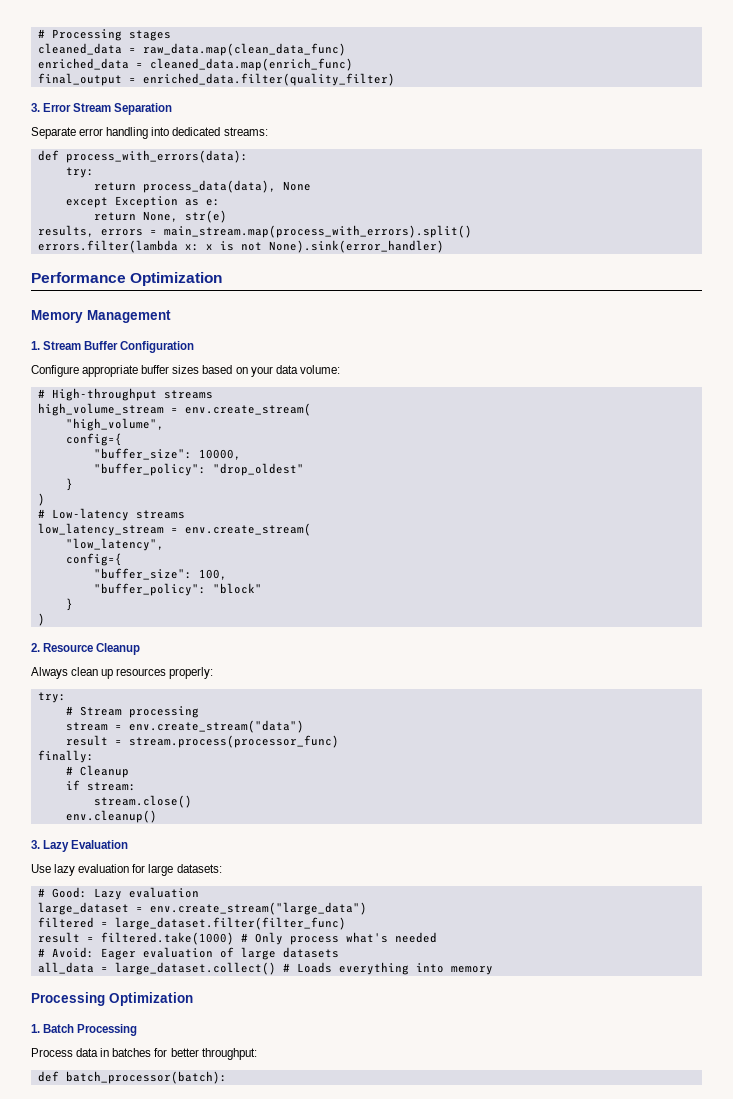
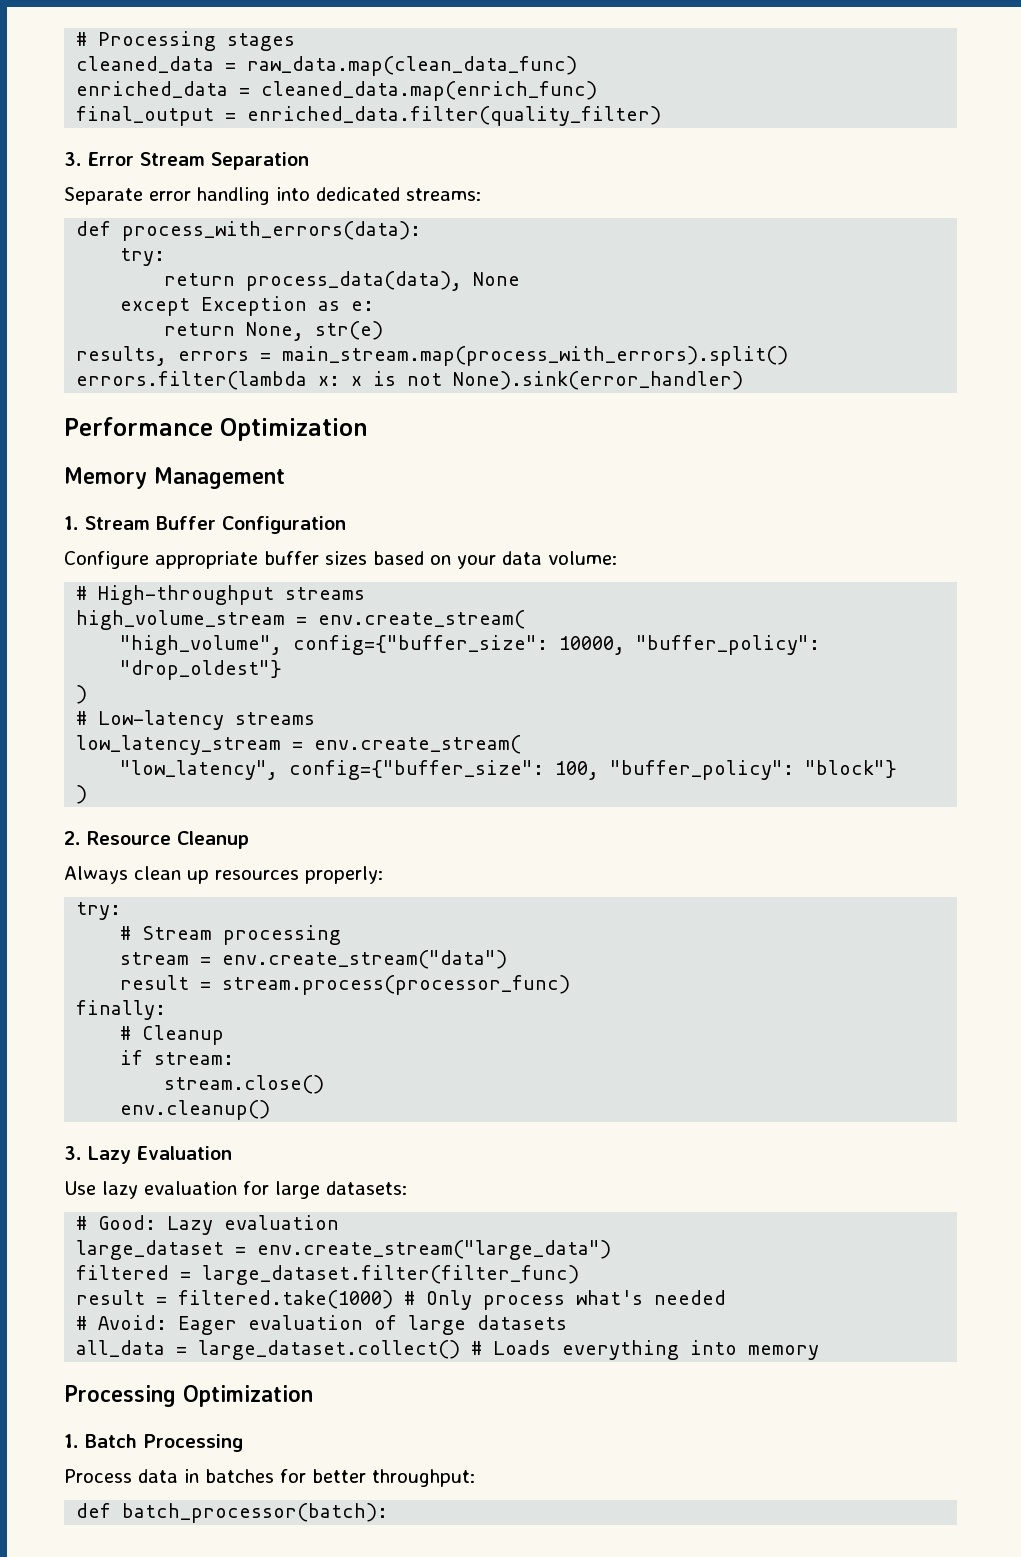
[65,433,122,446] [93,448,192,460] // config={ // "buffer_size": -> [293,635,549,655] config={"buffer_size":
[93,463,304,476] [65,478,73,491] // "buffer_policy": "drop_oldest" // } -> [636,635,821,655] [120,660,283,680] "buffer_policy": "drop_oldest"}
[65,553,122,566] [93,568,192,580] // config={ // "buffer_size": -> [289,760,545,780] config={"buffer_size":
[93,583,262,596] [65,598,73,611] // "buffer_policy": "block" // } -> [610,760,898,780] "buffer_policy": "block"}

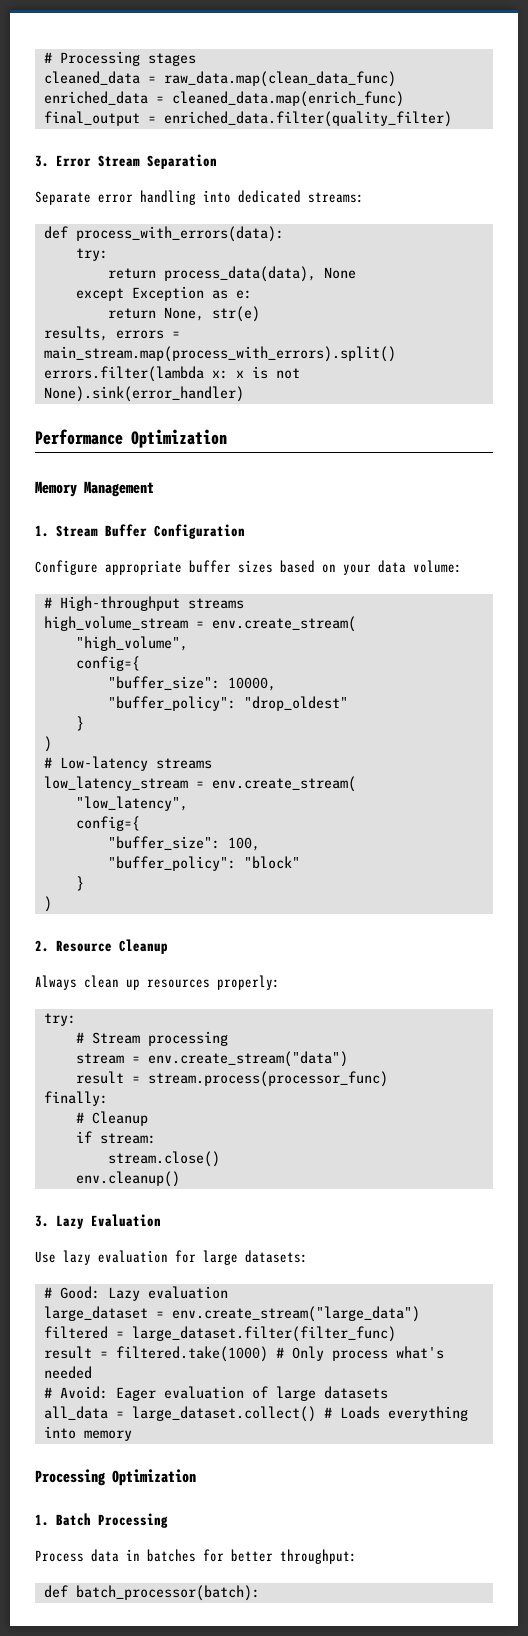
[293,635,549,655] config={"buffer_size": -> [75,656,140,671] [107,676,220,690] // config={ // "buffer_size":
[636,635,821,655] [120,660,283,680] "buffer_policy": "drop_oldest"} -> [107,696,348,711] [75,716,84,731] // "buffer_policy": "drop_oldest" // }
[289,760,545,780] config={"buffer_size": -> [75,816,140,831] [107,836,220,850] // config={ // "buffer_size":
[610,760,898,780] "buffer_policy": "block"} -> [107,856,300,871] [75,876,84,891] // "buffer_policy": "block" // }

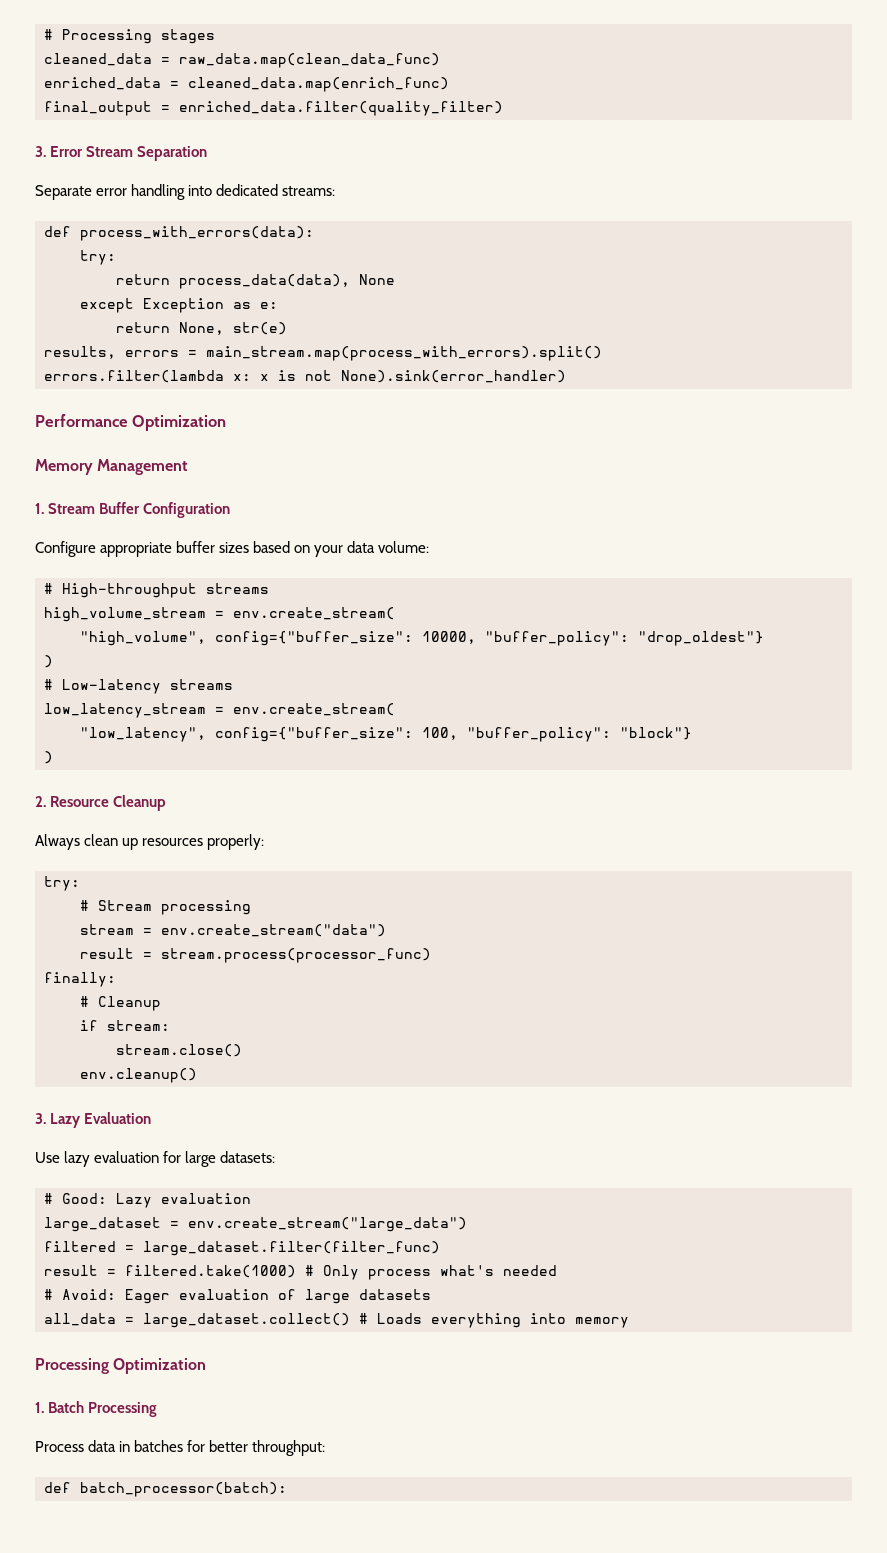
[75,656,140,671] [107,676,220,690] // config={ // "buffer_size": -> [215,631,413,646] config={"buffer_size":
[107,696,348,711] [75,716,84,731] // "buffer_policy": "drop_oldest" // } -> [485,631,764,646] "buffer_policy": "drop_oldest"}
[75,816,140,831] [107,836,220,850] // config={ // "buffer_size": -> [215,727,413,742] config={"buffer_size":
[107,856,300,871] [75,876,84,891] // "buffer_policy": "block" // } -> [467,727,692,742] "buffer_policy": "block"}

